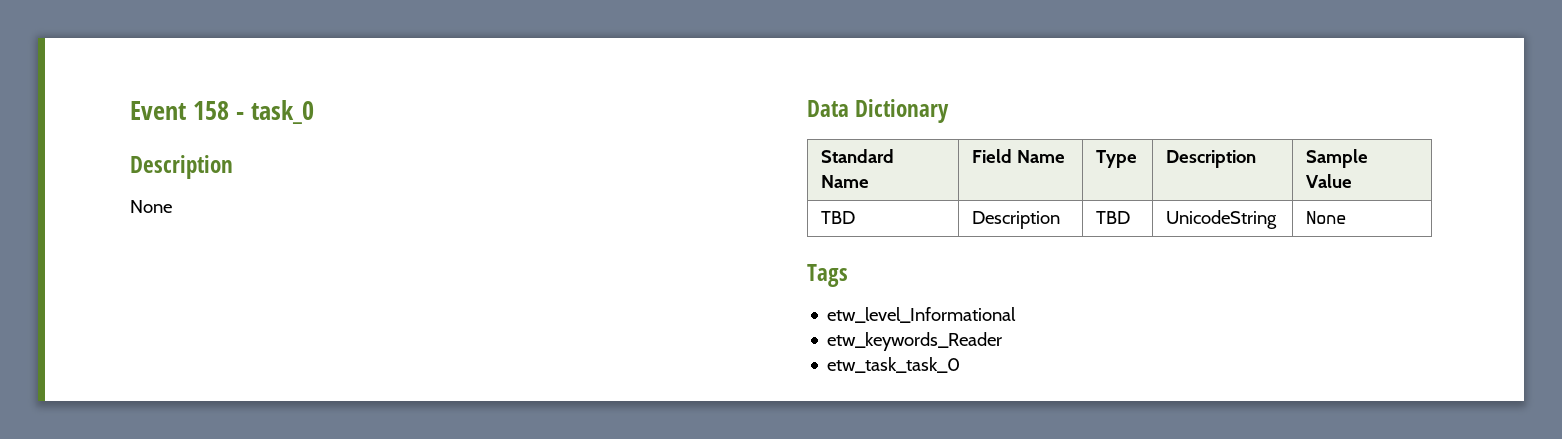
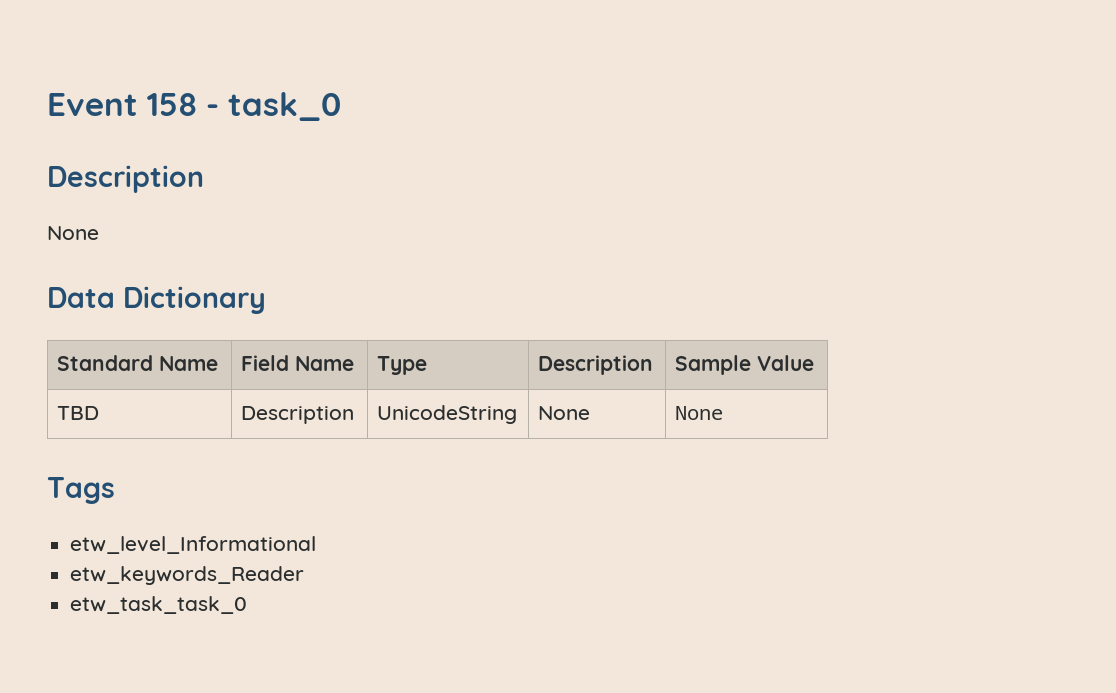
[1096,211,1131,224] [1166,210,1278,229] TBD | UnicodeString -> [377,405,518,424] [538,406,591,420] UnicodeString | None

